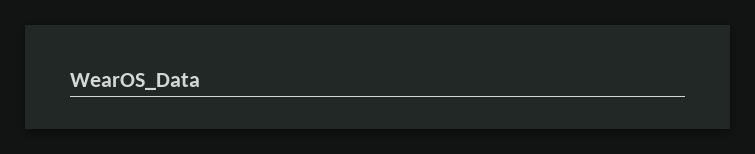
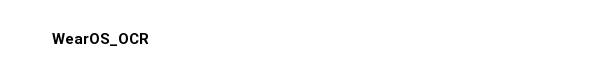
[70,73,200,90] WearOS_Data -> [52,33,149,46] WearOS_OCR

